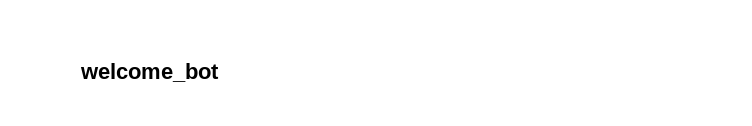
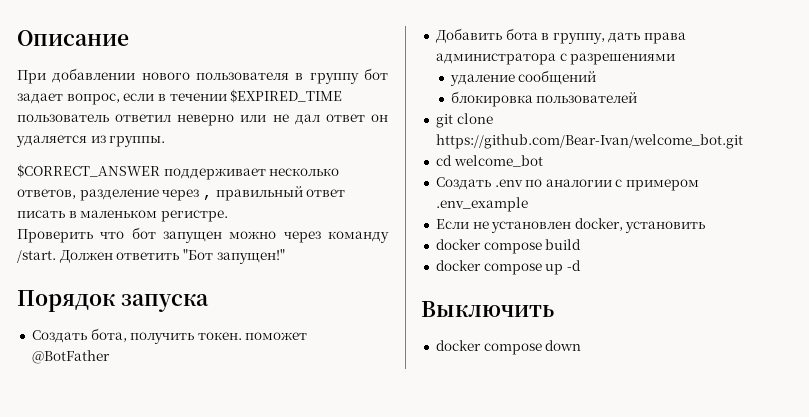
[80,63,219,82] welcome_bot -> [17,30,129,46] [17,68,388,84] [17,89,343,105] [17,114,389,126] [16,135,166,147] [17,164,340,180] [17,186,346,201] [17,210,228,222] [17,227,389,243] [17,249,285,264] [17,290,209,312] [31,328,308,344] [31,350,110,364] [435,28,687,44] [435,53,676,65] [449,70,597,86] [450,91,638,107] [435,113,493,128] [435,134,743,149] [435,155,543,167] [435,177,700,191] [435,197,528,212] [435,218,706,233] [435,239,582,254] [435,260,581,275] [421,301,554,317] [435,340,582,355] Описание // При добавлении нового пользователя в группу бот задает вопрос, если в течении $EXPIRED_TIME пользователь ответил неверно или не дал ответ он удаляется из группы. // $CORRECT_ANSWER поддерживает несколько ответов, разделение через , правильный ответ писать в маленьком регистре. // Проверить что бот запущен можно через команду /start. Должен ответить "Бот запущен!" // Порядок запуска // Cоздать бота, получить токен. поможет @BotFather // Добавить бота в группу, дать права администратора с разрешениями // удаление сообщений // блокировка пользователей // git clone https://github.com/Bear-Ivan/welcome_bot.git // cd welcome_bot // Создать .env по аналогии с примером .env_example // Если не установлен docker, установить // docker compose build // docker compose up -d // Выключить // docker compose down

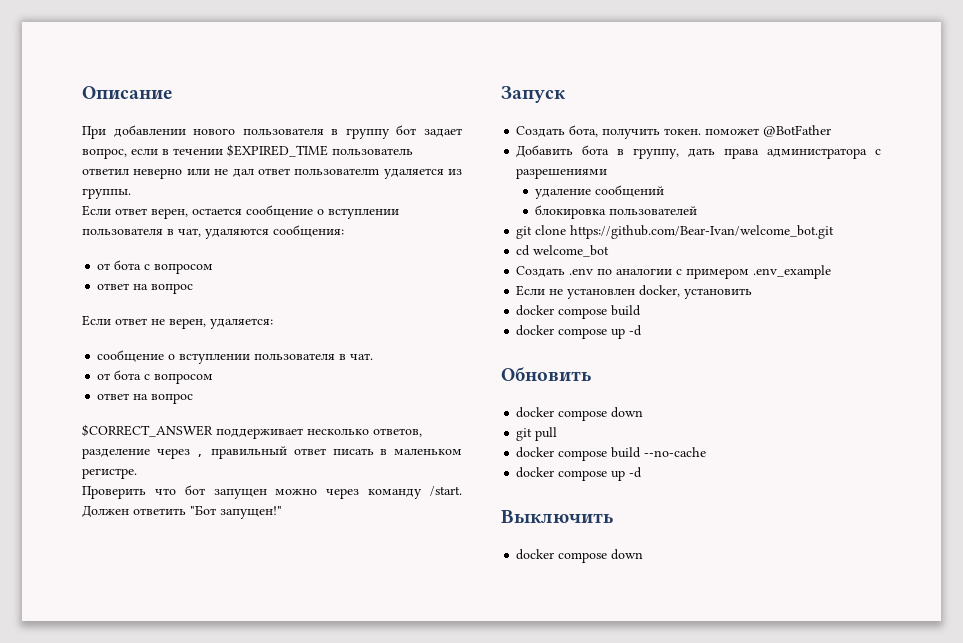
[371,114,389,122] он -> [294,168,380,175] пользователm
(166, 141) none -> [82,205,399,219] [82,225,344,239] [97,260,214,274] [97,283,194,294] [82,315,273,329] [97,350,374,364] [97,370,214,384] [97,393,194,404] // Если ответ верен, остается сообщение о вступлении пользователя в чат, удаляются сообщения: // от бота с вопросом // ответ на вопрос // Если ответ не верен, удаляется: // сообщение о вступлении пользователя в чат. // от бота с вопросом // ответ на вопрос
[17,290,209,312] Порядок запуска -> [501,86,566,103] Запуск
(581, 265) none -> [501,367,591,381] [516,407,644,421] [516,427,558,441] [516,447,707,461] [516,467,643,481] // Обновить // docker compose down // git pull // docker compose build --no-cache // docker compose up -d

